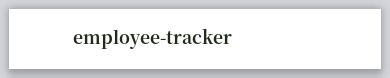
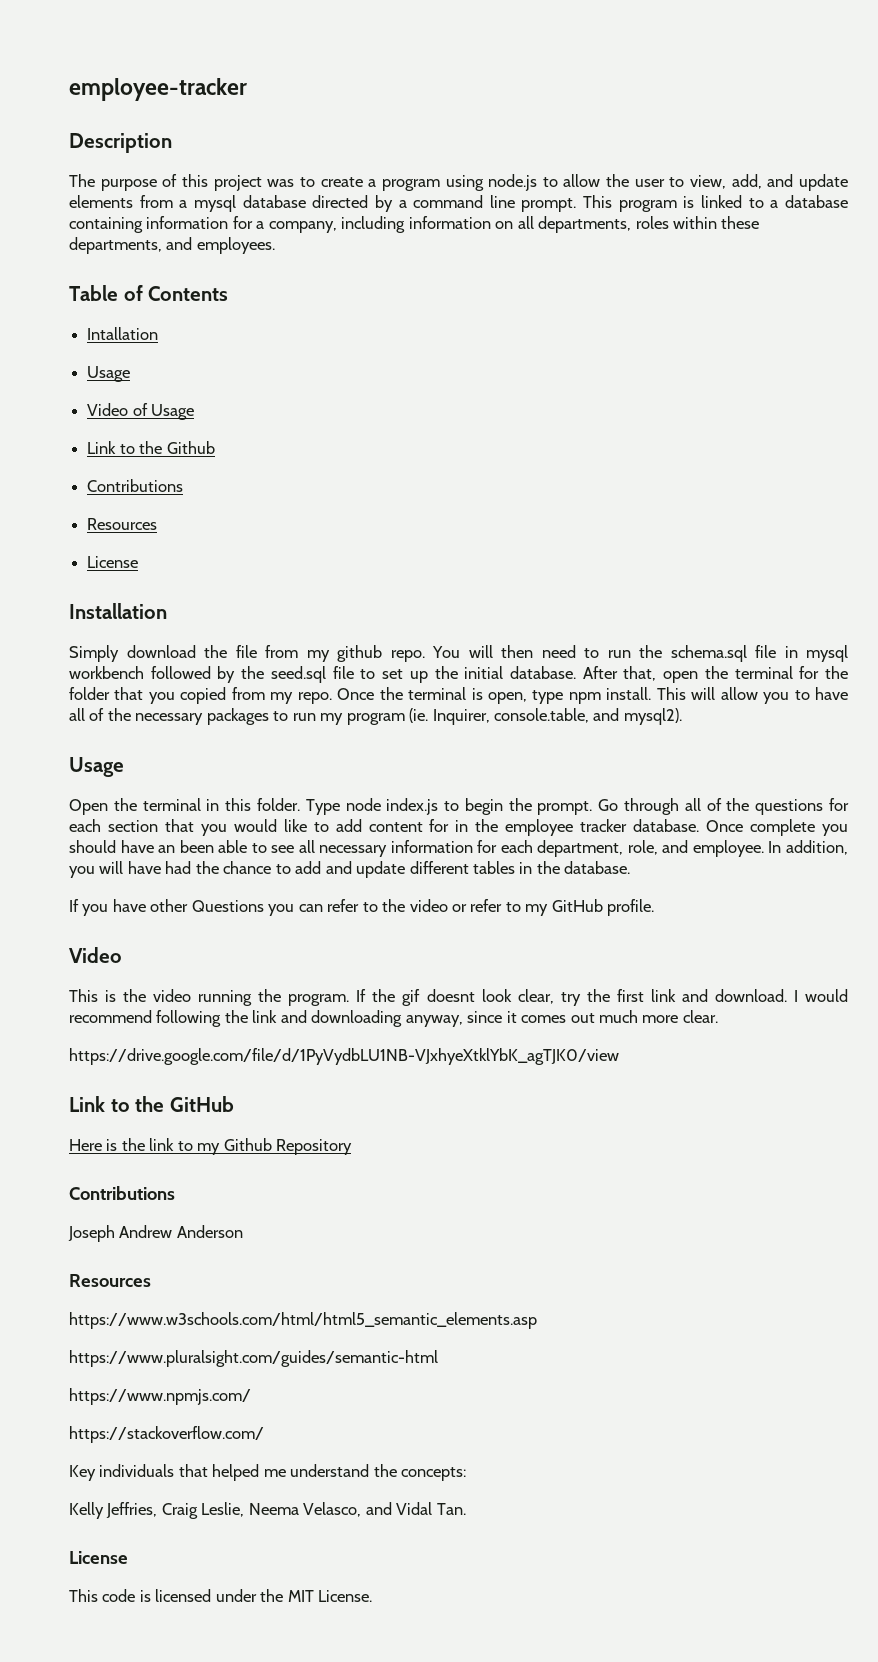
(232, 38) none -> [69,133,172,153] [69,174,848,191] [69,195,848,212] [69,216,760,233] [69,237,275,254] [69,285,229,301] [87,327,159,340] [87,366,131,382] [87,403,195,420] [87,441,215,454] [87,479,184,492] [87,518,158,530] [87,556,139,568] [69,603,167,619] [69,645,848,662] [69,666,848,683] [69,687,849,704] [69,708,682,725] [69,757,124,777] [69,798,849,815] [69,819,849,836] [69,840,848,857] [69,861,631,878] [69,899,655,916] [69,947,122,963] [69,989,848,1006] [69,1010,718,1027] [69,1048,619,1065] [69,1096,234,1112] [69,1138,353,1155] [69,1186,175,1200] [68,1225,243,1242] [69,1274,151,1287] [69,1312,537,1329] [69,1350,438,1367] [69,1388,251,1405] [69,1426,264,1443] [69,1464,467,1481] [69,1502,466,1519] [69,1551,128,1564] [69,1589,373,1602] // Description // The purpose of this project was to create a program using node.js to allow the user to view, add, and update elements from a mysql database directed by a command line prompt. This program is linked to a database containing information for a company, including information on all departments, roles within these departments, and employees. // Table of Contents // Intallation // Usage // Video of Usage // Link to the Github // Contributions // Resources // License // Installation // Simply download the file from my github repo. You will then need to run the schema.sql file in mysql workbench followed by the seed.sql file to set up the initial database. After that, open the terminal for the folder that you copied from my repo. Once the terminal is open, type npm install. This will allow you to have all of the necessary packages to run my program (ie. Inquirer, console.table, and mysql2). // Usage // Open the terminal in this folder. Type node index.js to begin the prompt. Go through all of the questions for each section that you would like to add content for in the employee tracker database. Once complete you should have an been able to see all necessary information for each department, role, and employee. In addition, you will have had the chance to add and update different tables in the database. // If you have other Questions you can refer to the video or refer to my GitHub profile. // Video // This is the video running the program. If the gif doesnt look clear, try the first link and download. I would recommend following the link and downloading anyway, since it comes out much more clear. // https://drive.google.com/file/d/1PyVydbLU1NB-VJxhyeXtklYbK_agTJK0/view // Link to the GitHub // Here is the link to my Github Repository // Contributions // Joseph Andrew Anderson // Resources // https://www.w3schools.com/html/html5_semantic_elements.asp // https://www.pluralsight.com/guides/semantic-html // https://www.npmjs.com/ // https://stackoverflow.com/ // Key individuals that helped me understand the concepts: // Kelly Jeffries, Craig Leslie, Neema Velasco, and Vidal Tan. // License // This code is licensed under the MIT License.

